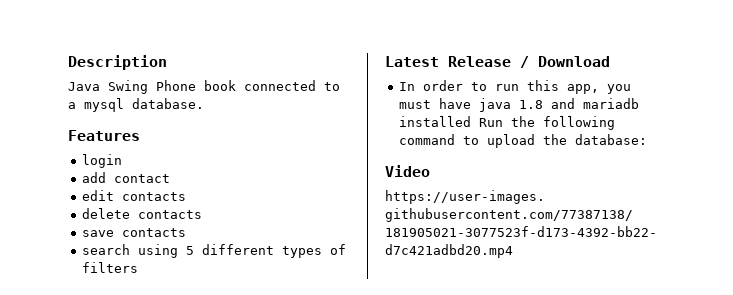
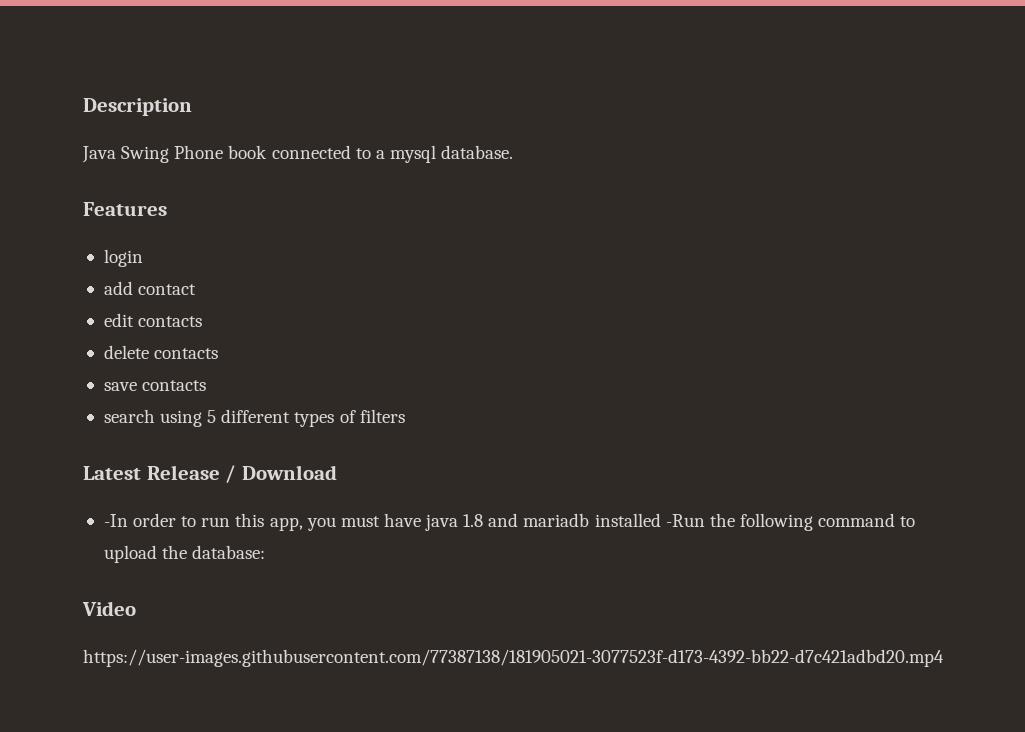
[399,82,416,91] In -> [103,514,128,527] -In
[479,118,504,127] Run -> [665,514,705,527] -Run

